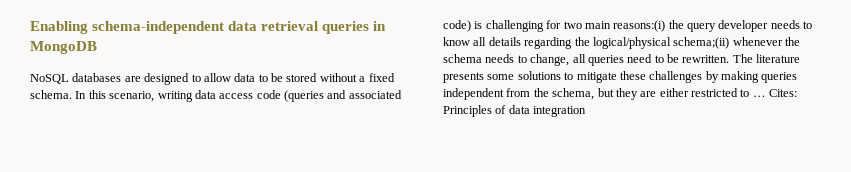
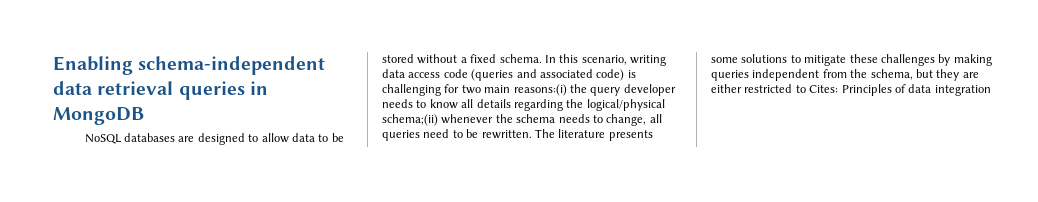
[752,95,766,97] … -> (806, 89) none

